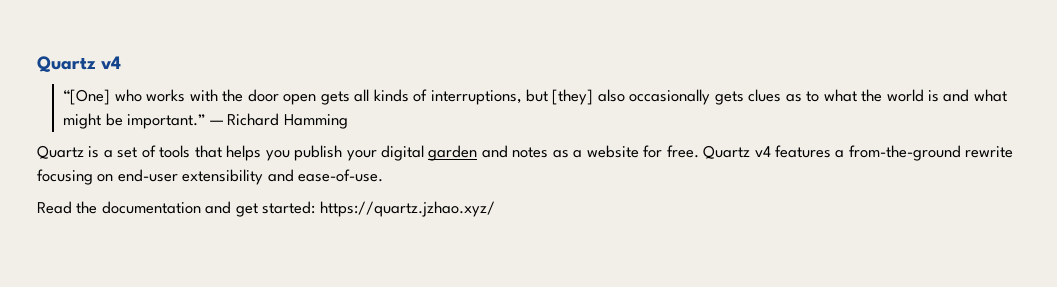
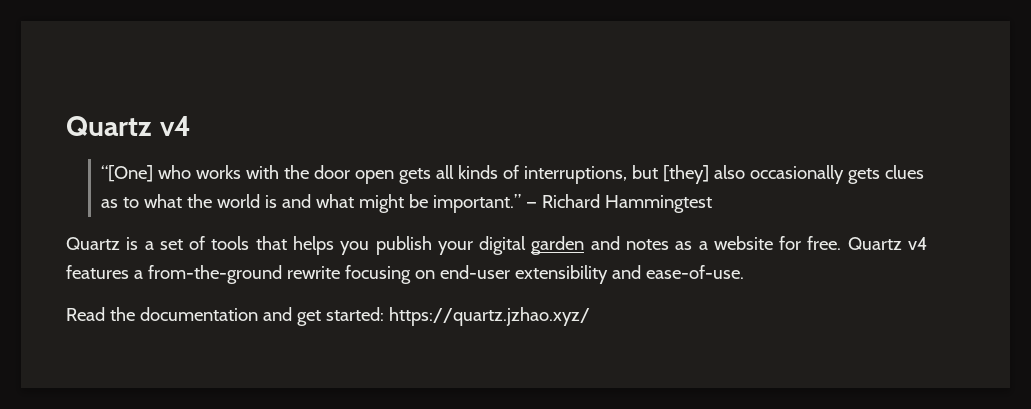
[283,114,348,129] Hamming -> [604,195,712,213] Hammingtest

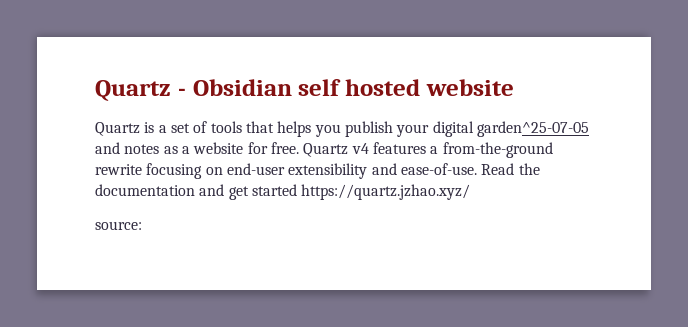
[66,116,191,136] [100,165,924,184] [100,194,712,213] Quartz v4 // “[One] who works with the door open gets all kinds of interruptions, but [they] also occasionally gets clues as to what the world is and what might be important.” — Richard Hammingtest -> [95,79,514,101] Quartz - Obsidian self hosted website
[531,236,585,255] garden -> [476,121,589,137] garden^25-07-05
(744, 272) // -> (477, 169) none
[325,307,384,321] started: -> [251,184,297,196] started
(590, 316) none -> [95,221,142,230] // source:

